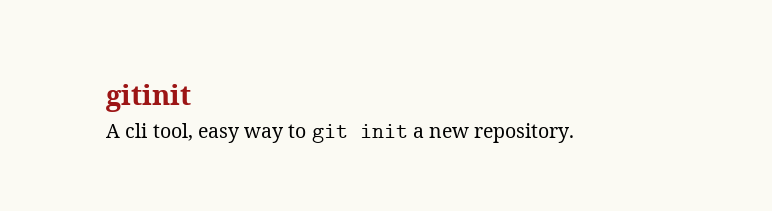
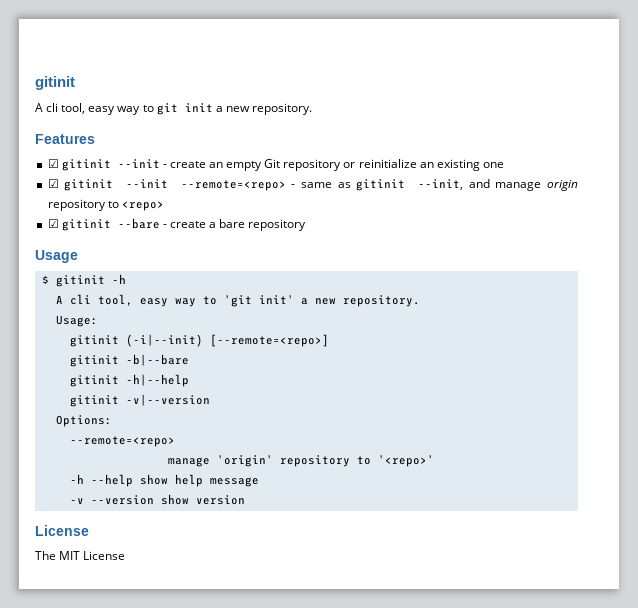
(575, 133) none -> [35,134,95,144] [47,159,504,171] [47,179,578,191] [47,199,164,211] [47,218,307,231] [35,250,78,263] [41,274,126,287] [55,294,420,307] [55,315,98,327] [69,334,329,347] [69,354,189,367] [69,374,189,387] [69,394,210,407] [55,415,112,427] [69,436,175,447] [167,455,434,467] [69,474,259,487] [69,494,245,505] [35,525,89,536] [35,551,126,560] // Features // ☑ gitinit --init - create an empty Git repository or reinitialize an existing one // ☑ gitinit --init --remote=<repo> - same as gitinit --init, and manage origin repository to <repo> // ☑ gitinit --bare - create a bare repository // Usage // $ gitinit -h // A cli tool, easy way to 'git init' a new repository. // Usage: // gitinit (-i|--init) [--remote=<repo>] // gitinit -b|--bare // gitinit -h|--help // gitinit -v|--version // Options: // --remote=<repo> // manage 'origin' repository to '<repo>' // -h --help show help message // -v --version show version // License // The MIT License

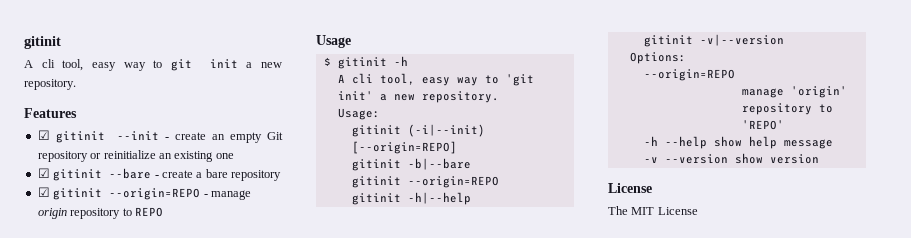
[47,179,578,191] [47,199,164,211] // ☑ gitinit --init --remote=<repo> - same as gitinit --init, and manage origin repository to <repo> -> (234, 156) none
(307, 225) none -> [37,187,251,200] [37,207,163,219] // ☑ gitinit --origin=REPO - manage origin repository to REPO
[209,334,329,347] [--remote=<repo>] -> [351,141,457,154] [--origin=REPO]
(189, 360) none -> [351,176,499,188] // gitinit --origin=REPO
[69,436,175,447] --remote=<repo> -> [643,69,735,81] --origin=REPO
[377,455,434,467] '<repo>' -> [741,120,784,130] 'REPO'

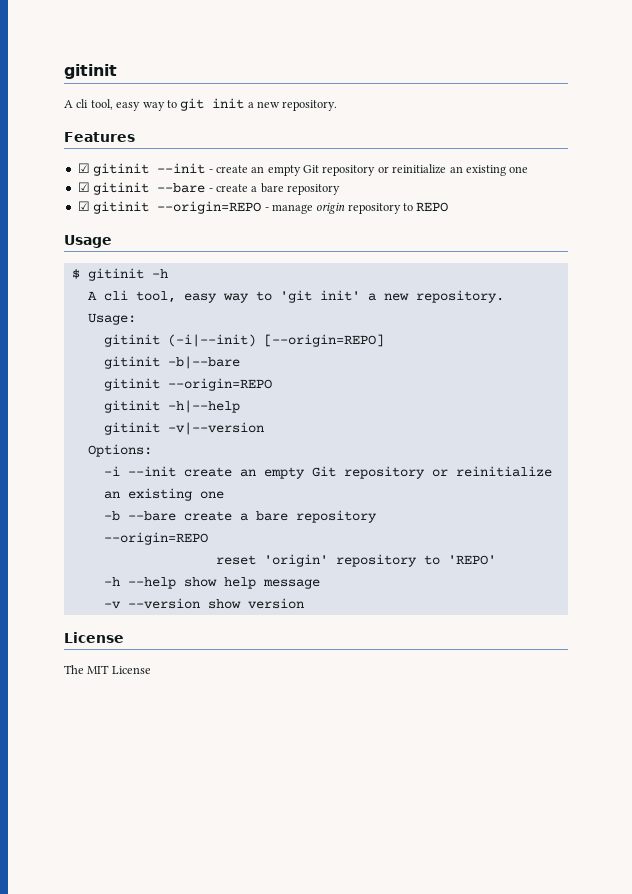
[643,69,735,81] [741,88,784,98] // --origin=REPO // manage -> [103,466,552,479] [103,488,224,501] [103,510,377,523] [103,532,208,545] [215,555,256,565] // -i --init create an empty Git repository or reinitialize an existing one // -b --bare create a bare repository // --origin=REPO // reset

